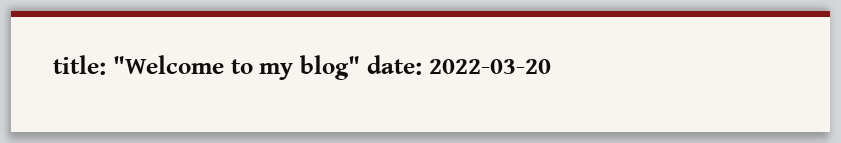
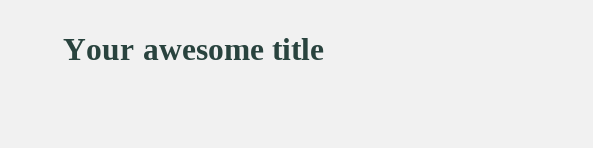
[53,55,551,80] title: "Welcome to my blog" date: 2022-03-20 -> [63,38,325,60] Your awesome title

